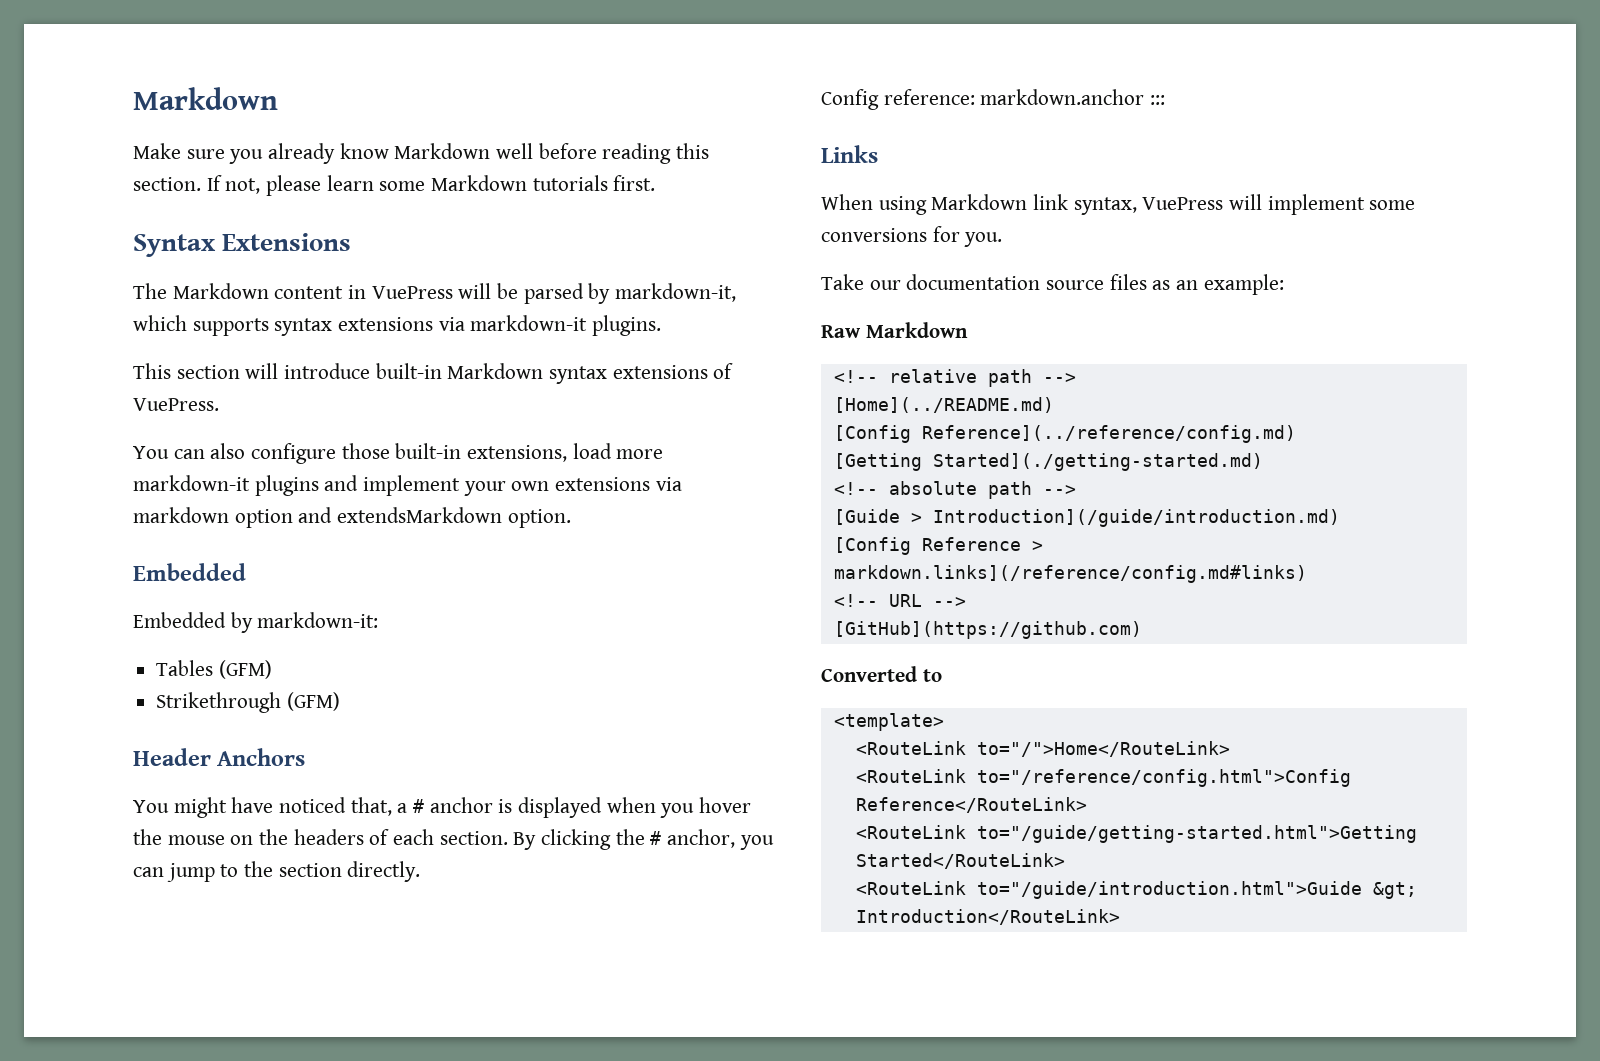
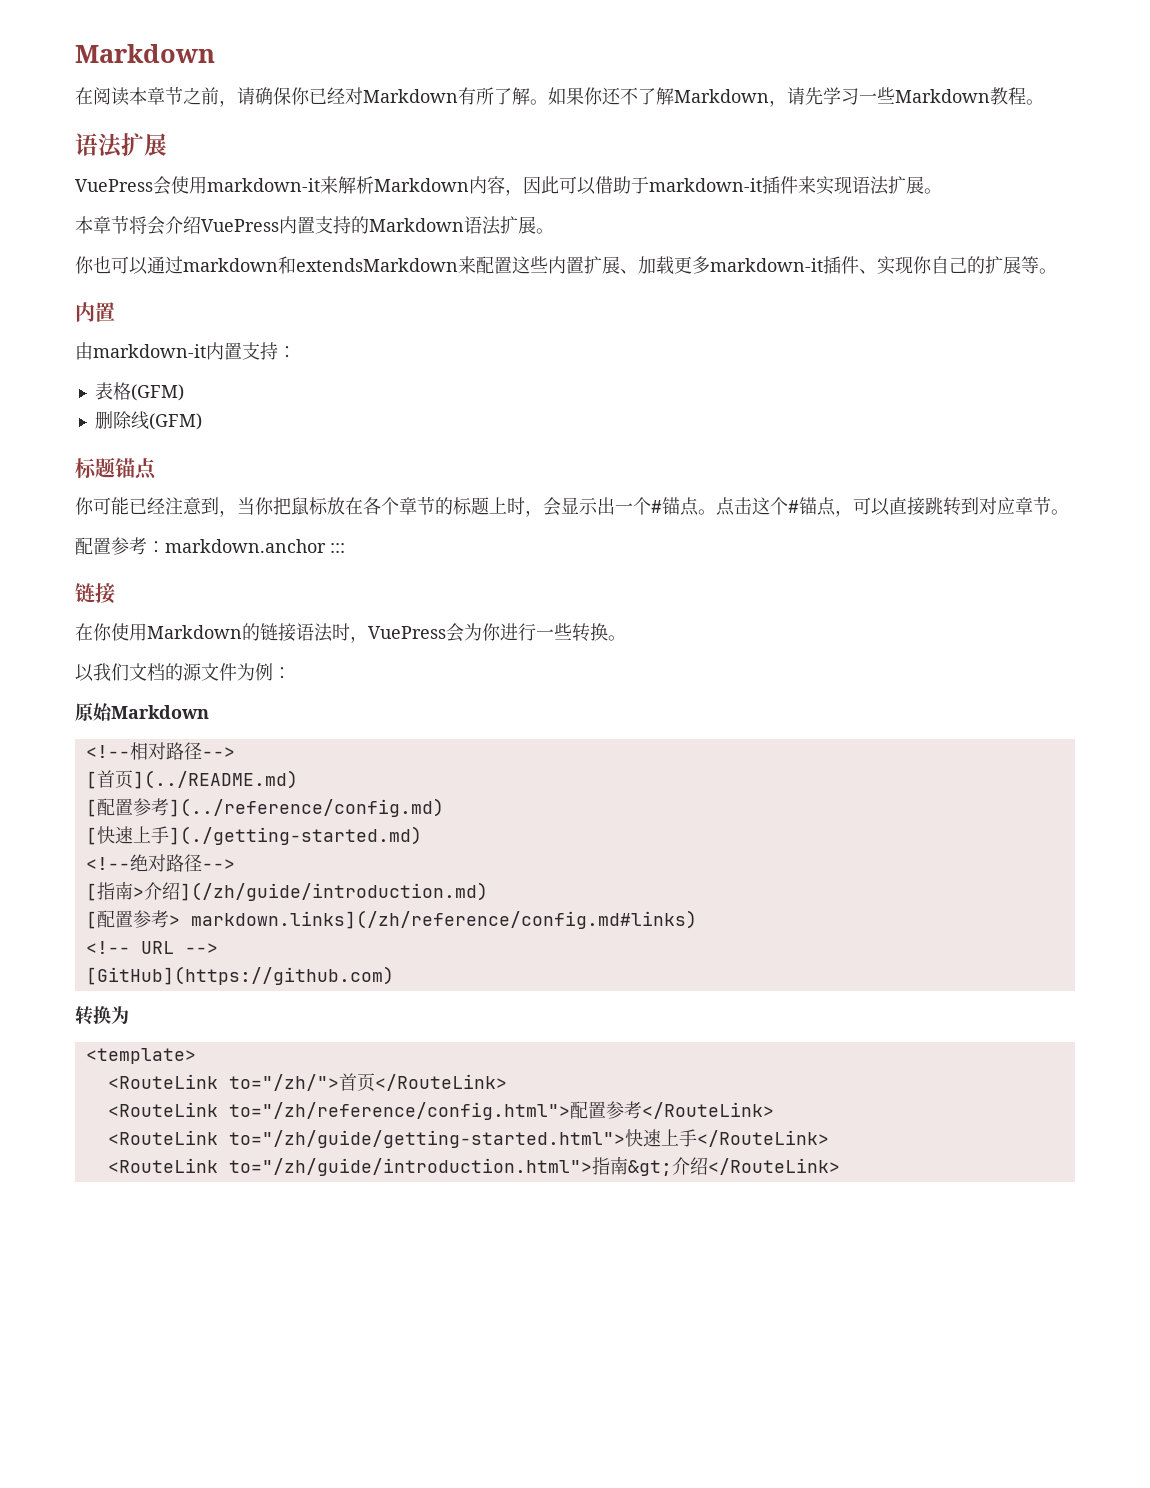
[133,87,278,110] [133,143,710,164] [133,175,656,196] [133,233,352,257] [133,283,737,304] [133,315,662,336] [133,363,734,384] [133,398,219,411] [133,443,664,464] [133,475,682,496] [133,507,571,528] [133,563,246,581] [133,612,379,633] [156,660,272,679] [156,692,340,713] [133,748,306,766] [133,797,752,818] [133,829,774,850] [133,861,421,882] [821,89,1166,110] [821,145,878,163] [821,194,1416,215] [821,226,1003,247] [821,274,1284,295] [821,325,861,338] Markdown // Make sure you already know Markdown well before reading this section. If not, please learn some Markdown tutorials first. // Syntax Extensions // The Markdown content in VuePress will be parsed by markdown-it, which supports syntax extensions via markdown-it plugins. // This section will introduce built-in Markdown syntax extensions of VuePress. // You can also configure those built-in extensions, load more markdown-it plugins and implement your own extensions via markdown option and extendsMarkdown option. // Embedded // Embedded by markdown-it: // Tables (GFM) // Strikethrough (GFM) // Header Anchors // You might have noticed that, a # anchor is displayed when you hover the mouse on the headers of each section. By clicking the # anchor, you can jump to the section directly. // Config reference: markdown.anchor ::: // Links // When using Markdown link syntax, VuePress will implement some conversions for you. // Take our documentation source files as an example: // Raw -> [75,44,215,63] [75,87,1044,107] [75,133,167,158] [75,176,942,196] [75,216,554,235] [75,256,1057,275] [75,302,115,322] [75,342,296,360] [94,382,184,401] [94,411,202,430] [75,457,157,480] [75,497,1069,517] [75,537,345,555] [75,583,115,604] [75,623,626,643] [75,663,291,682] [75,703,113,721] Markdown // 在阅读本章节之前，请确保你已经对Markdown有所了解。如果你还不了解Markdown，请先学习一些Markdown教程。 // 语法扩展 // VuePress会使用markdown-it来解析Markdown内容，因此可以借助于markdown-it插件来实现语法扩展。 // 本章节将会介绍VuePress内置支持的Markdown语法扩展。 // 你也可以通过markdown和extendsMarkdown来配置这些内置扩展、加载更多markdown-it插件、实现你自己的扩展等。 // 内置 // 由markdown-it内置支持： // 表格(GFM) // 删除线(GFM) // 标题锚点 // 你可能已经注意到，当你把鼠标放在各个章节的标题上时，会显示出一个#锚点。点击这个#锚点，可以直接跳转到对应章节。 // 配置参考：markdown.anchor ::: // 链接 // 在你使用Markdown的链接语法时，VuePress会为你进行一些转换。 // 以我们文档的源文件为例： // 原始
[888,369,1076,387] [833,397,1054,413] [833,425,1296,443] [833,453,1263,471] [833,481,1076,499] [833,509,1340,527] [833,537,1043,555] [833,565,1307,583] relative path --> // [Home](../README.md) // [Config Reference](../reference/config.md) // [Getting Started](./getting-started.md) // <!-- absolute path --> // [Guide > Introduction](/guide/introduction.md) // [Config Reference > markdown.links](/reference/config.md#links) -> [129,742,235,760] [85,770,298,789] [85,798,444,817] [85,826,422,845] [85,854,235,872] [85,881,488,901] [85,910,697,929] 相对路径--> // [首页](../README.md) // [配置参考](../reference/config.md) // [快速上手](./getting-started.md) // <!--绝对路径--> // [指南>介绍](/zh/guide/introduction.md) // [配置参考> markdown.links](/zh/reference/config.md#links)
[821,666,942,682] Converted to -> [75,1005,129,1025] 转换为
[976,741,1230,757] [855,769,1351,787] [855,797,1087,813] [855,825,1417,843] [855,853,1065,869] [855,881,1417,899] [855,909,1120,925] to="/">Home</RouteLink> // <RouteLink to="/reference/config.html">Config Reference</RouteLink> // <RouteLink to="/guide/getting-started.html">Getting Started</RouteLink> // <RouteLink to="/guide/introduction.html">Guide &gt; Introduction</RouteLink> -> [228,1073,507,1092] [107,1101,774,1120] [107,1129,829,1148] [107,1156,840,1176] to="/zh/">首页</RouteLink> // <RouteLink to="/zh/reference/config.html">配置参考</RouteLink> // <RouteLink to="/zh/guide/getting-started.html">快速上手</RouteLink> // <RouteLink to="/zh/guide/introduction.html">指南&gt;介绍</RouteLink>

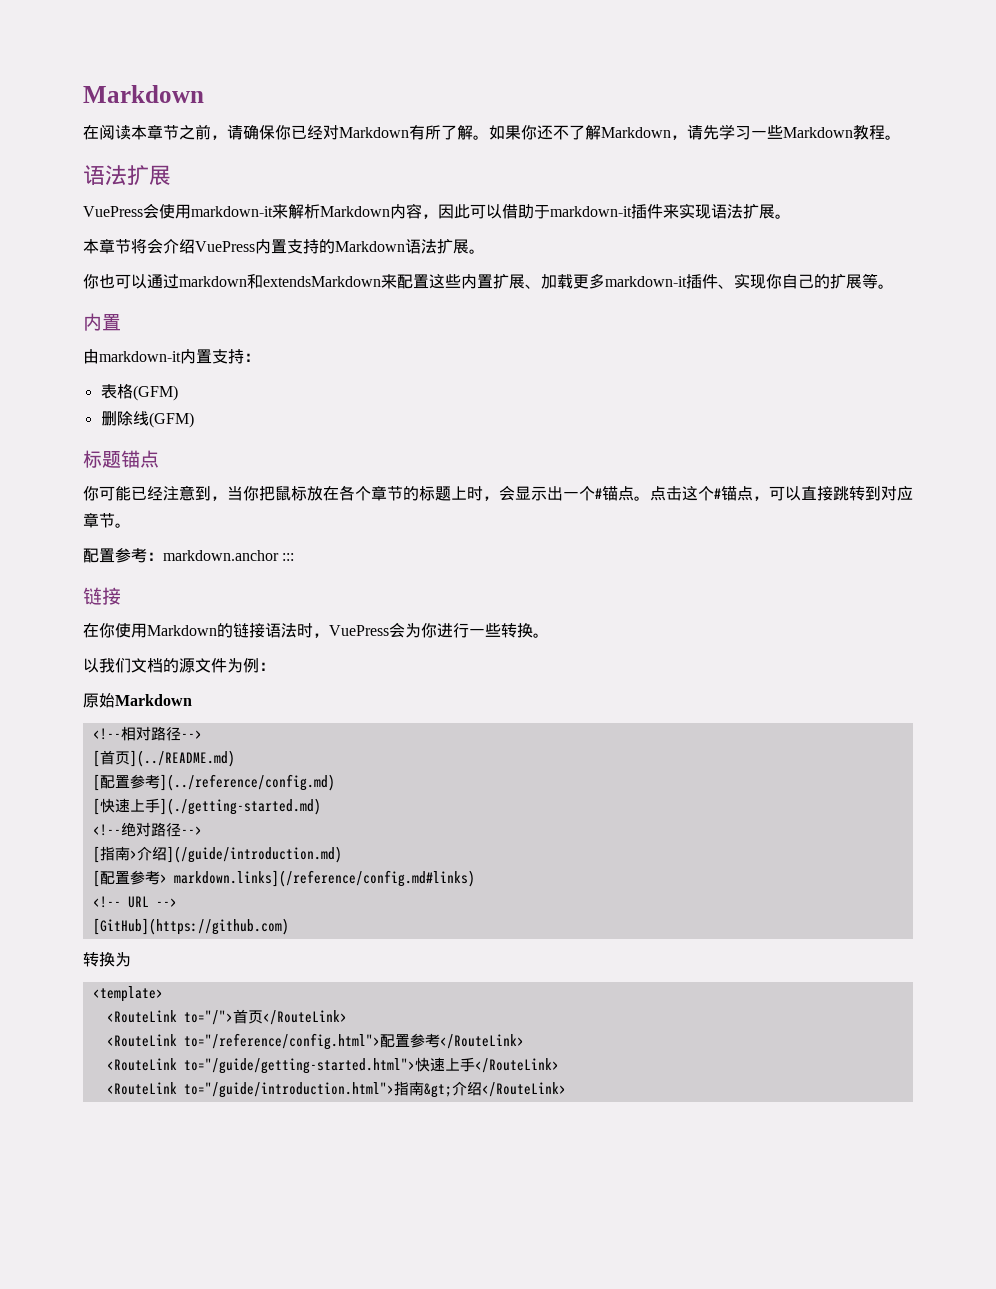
[179,882,488,901] ](/zh/guide/introduction.md) -> [166,846,342,863] ](/guide/introduction.md)
[190,910,697,929] markdown.links](/zh/reference/config.md#links) -> [173,870,475,887] markdown.links](/reference/config.md#links)
[228,1074,339,1091] to="/zh/"> -> [183,1010,233,1025] to="/">
[228,1102,570,1120] to="/zh/reference/config.html"> -> [183,1033,380,1050] to="/reference/config.html">
[228,1130,625,1148] to="/zh/guide/getting-started.html"> -> [183,1058,415,1074] to="/guide/getting-started.html">
[228,1158,592,1176] to="/zh/guide/introduction.html"> -> [183,1082,394,1098] to="/guide/introduction.html">

